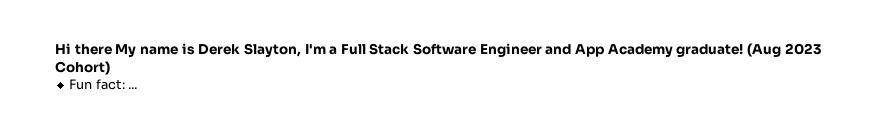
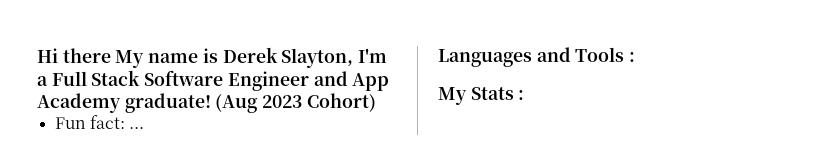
(138, 88) none -> [438,47,636,67] [438,87,525,105] // Languages and Tools : // My Stats :

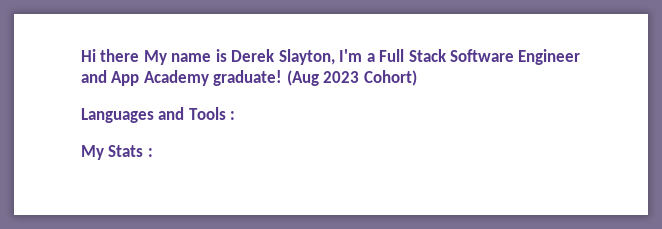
[54,115,145,129] // Fun fact: ... -> (417, 78) none

